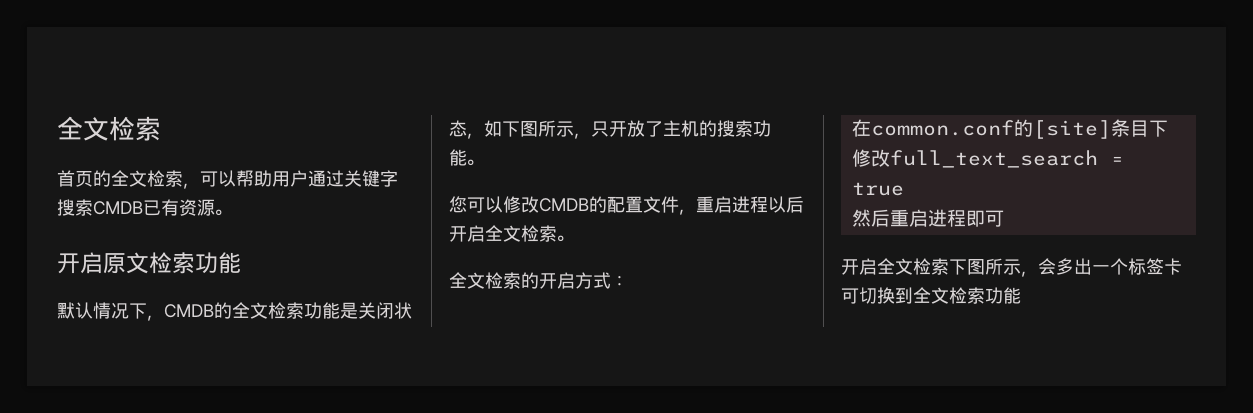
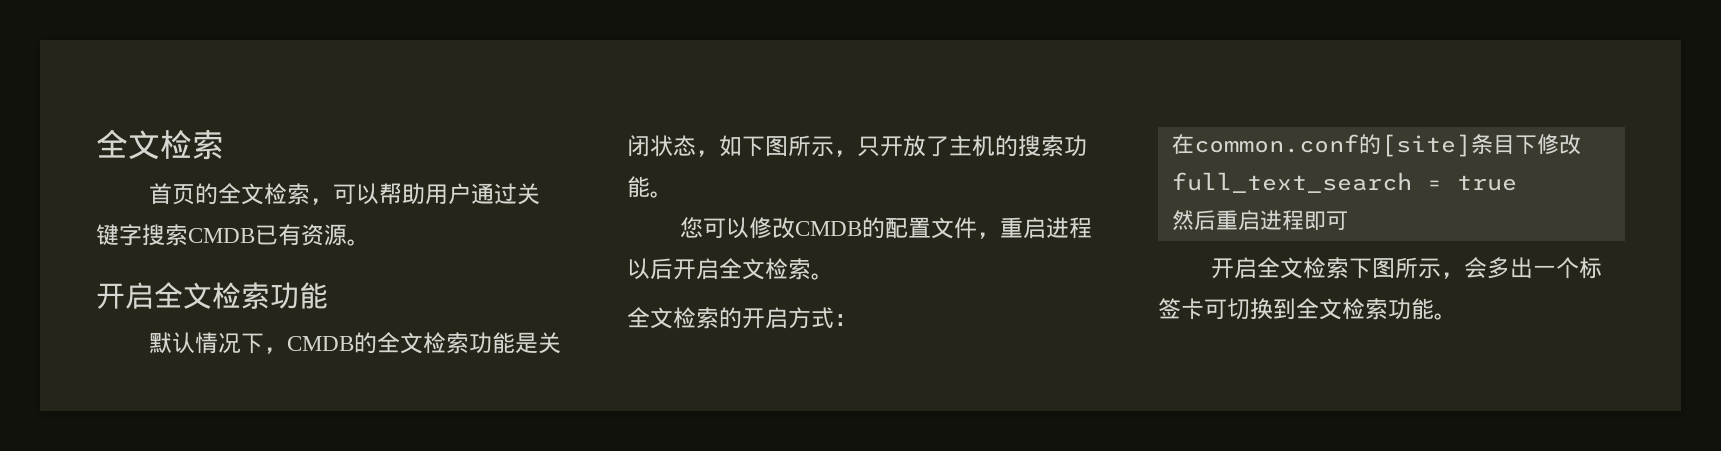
[103,253,126,274] 原 -> [154,282,183,308] 全
(1021, 295) none -> [1434,313,1457,320] 。

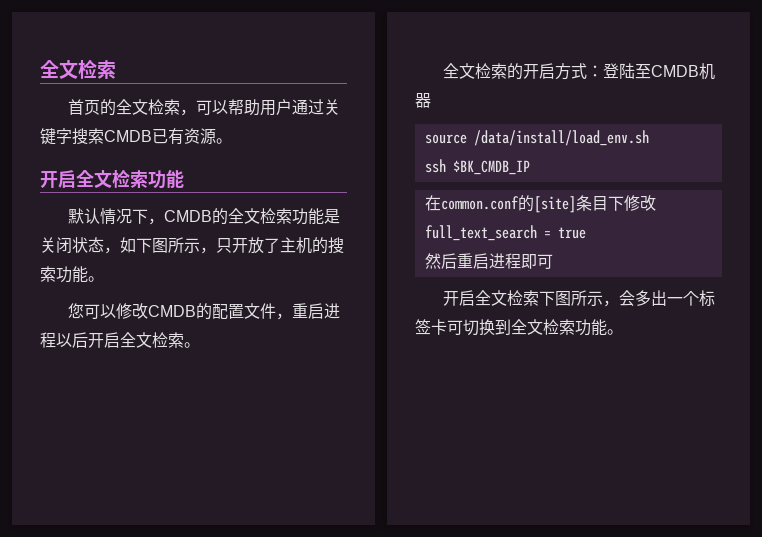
(857, 320) none -> [602,63,715,80] [415,93,431,108] [424,130,649,146] [424,159,530,175] 登陆至CMDB机器 // source /data/install/load_env.sh // ssh $BK_CMDB_IP

